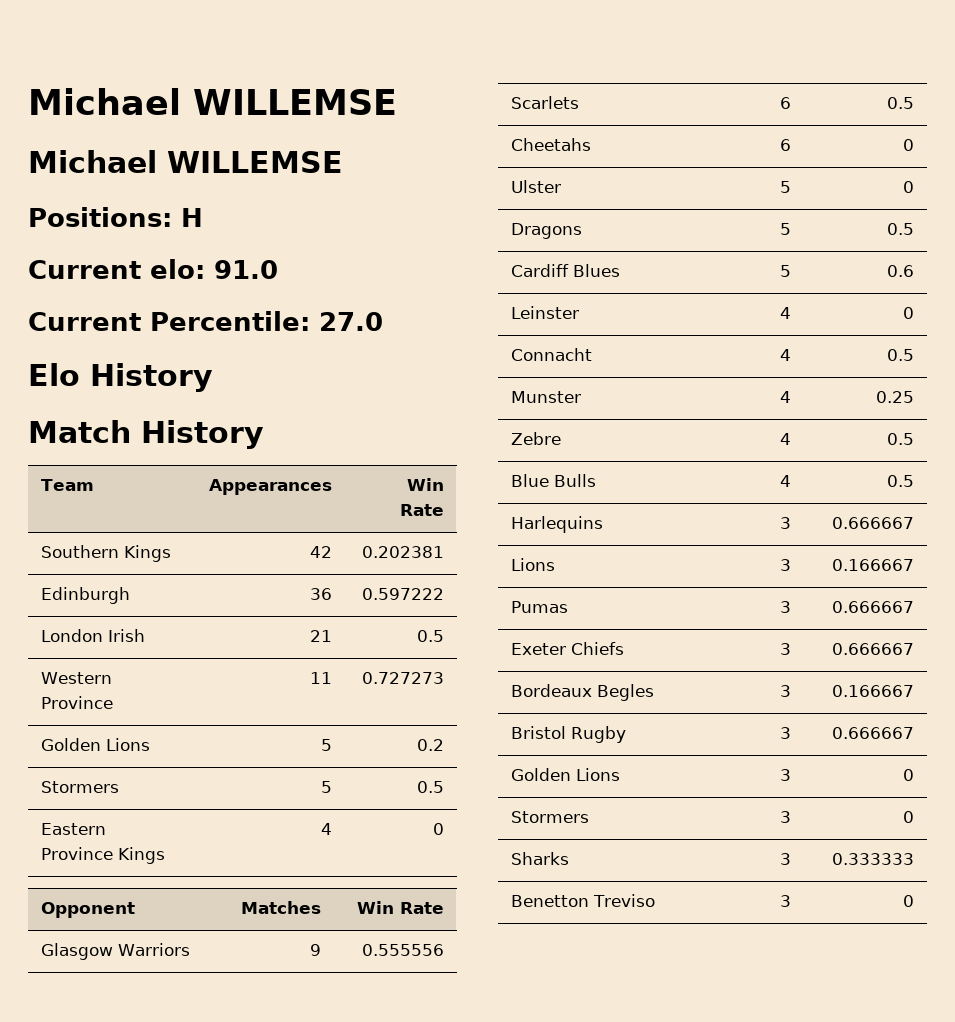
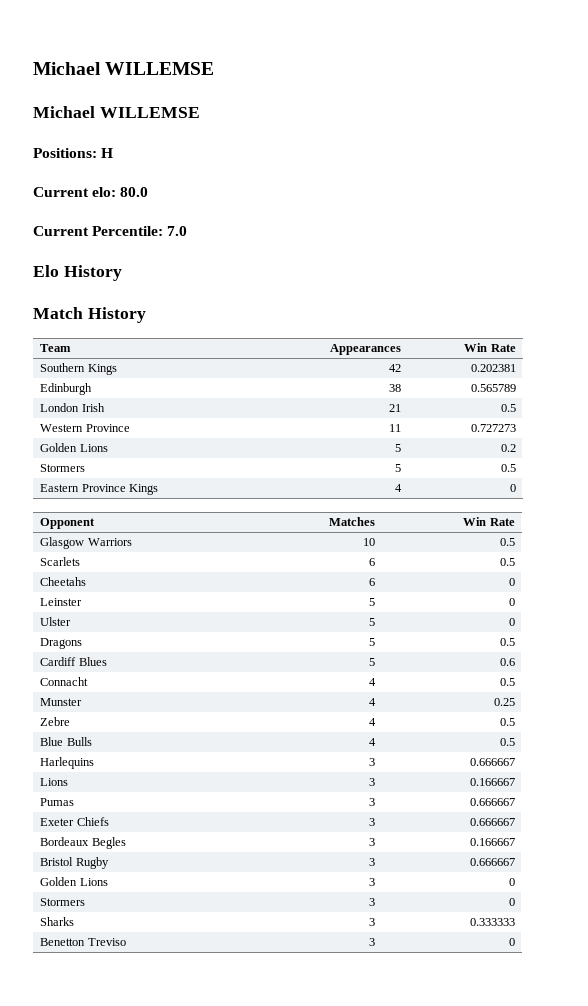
[214,260,278,279] 91.0 -> [120,187,149,197] 80.0
[319,312,383,331] 27.0 -> [167,226,188,236] 7.0
[309,588,332,600] [361,588,444,600] 36 | 0.597222 -> [388,384,401,392] [470,384,516,392] 38 | 0.565789
[309,944,321,956] [361,944,444,956] 9 | 0.555556 -> [362,538,375,546] [499,538,515,546] 10 | 0.5
(914, 145) none -> [40,598,83,606] [368,598,375,606] [508,598,515,606] // Leinster | 5 | 0
[511,306,580,319] [779,307,791,319] [902,307,914,319] // Leinster | 4 | 0 -> (515, 662) none

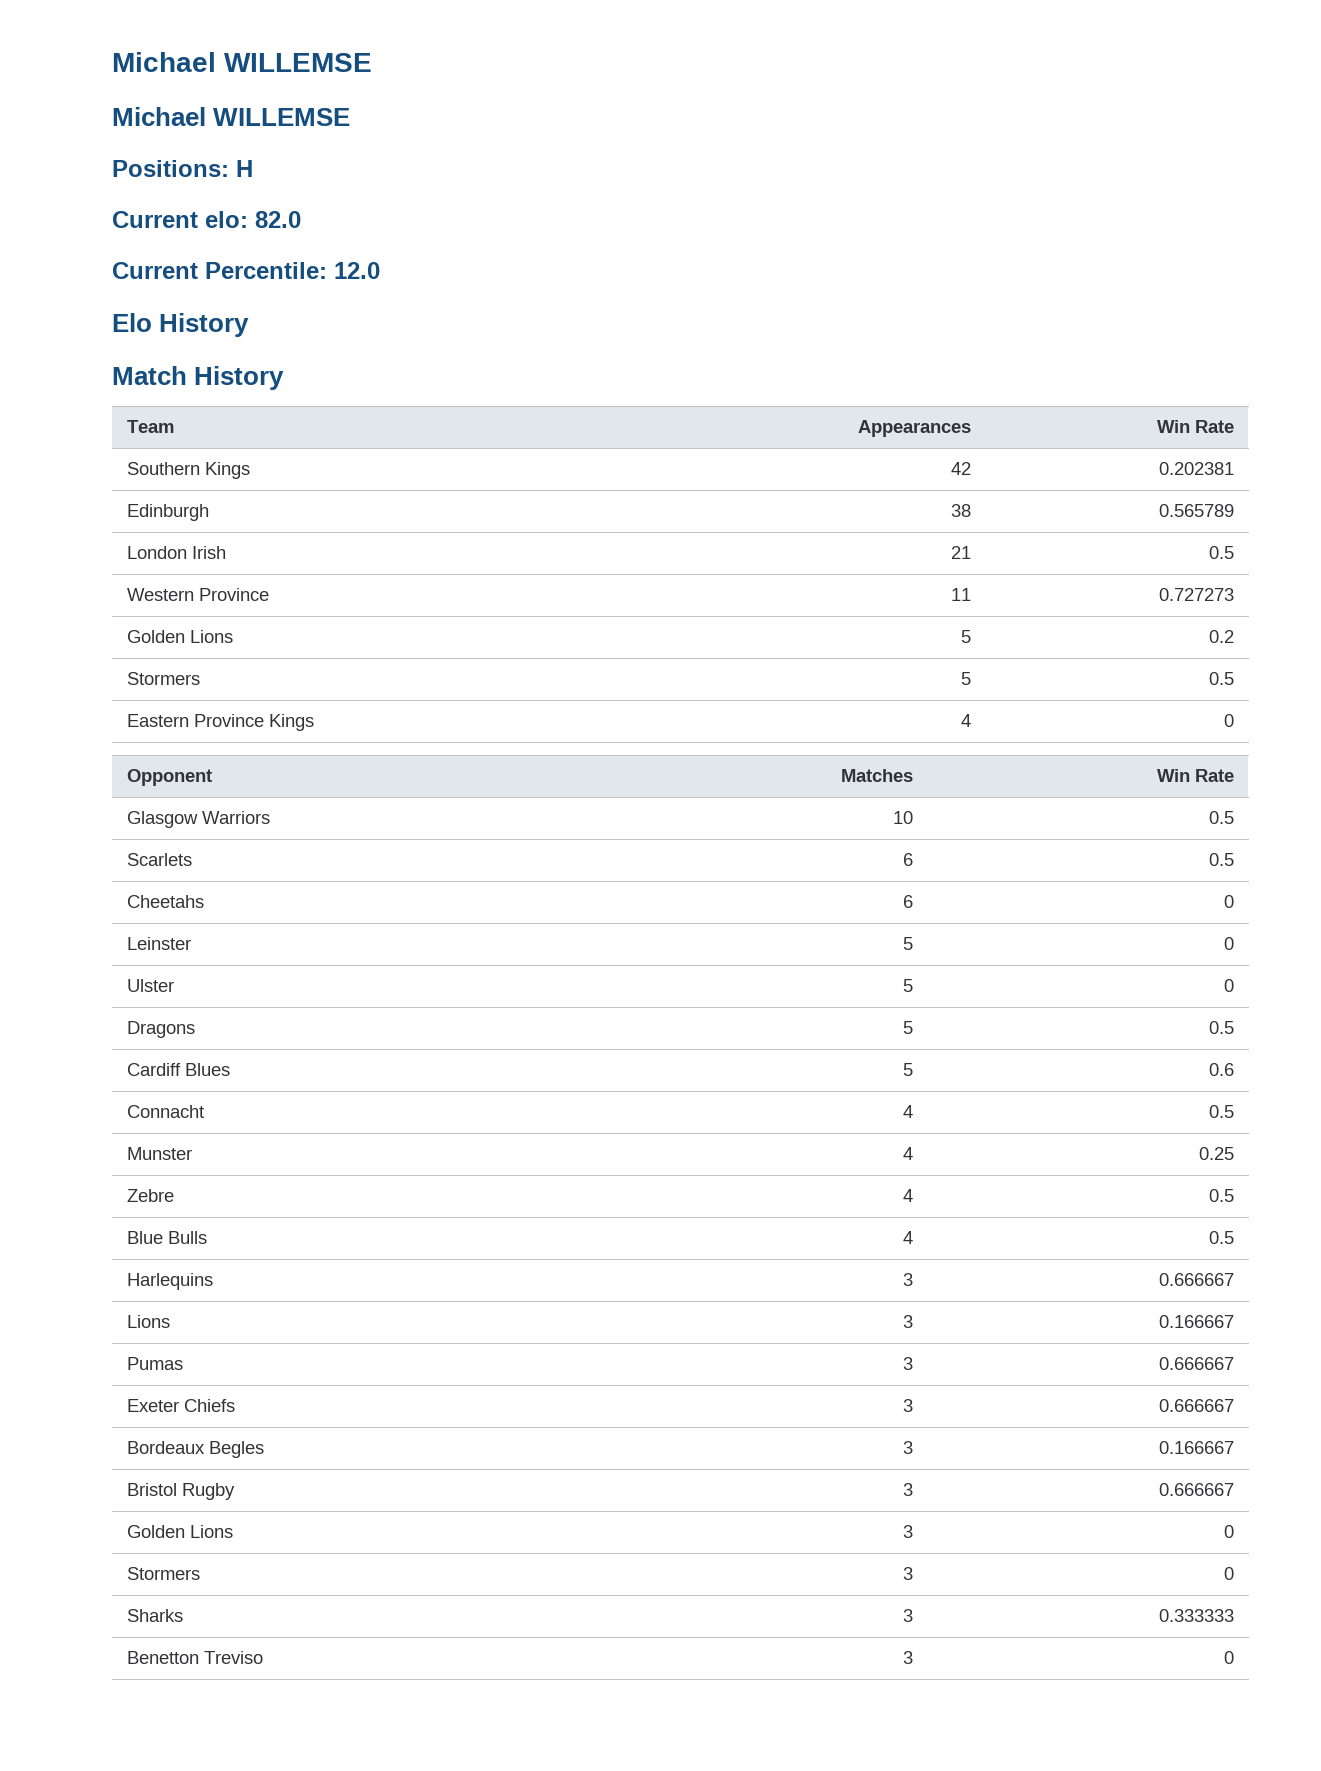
[120,187,149,197] 80.0 -> [255,211,301,228] 82.0
[167,226,188,236] 7.0 -> [334,262,380,279] 12.0

